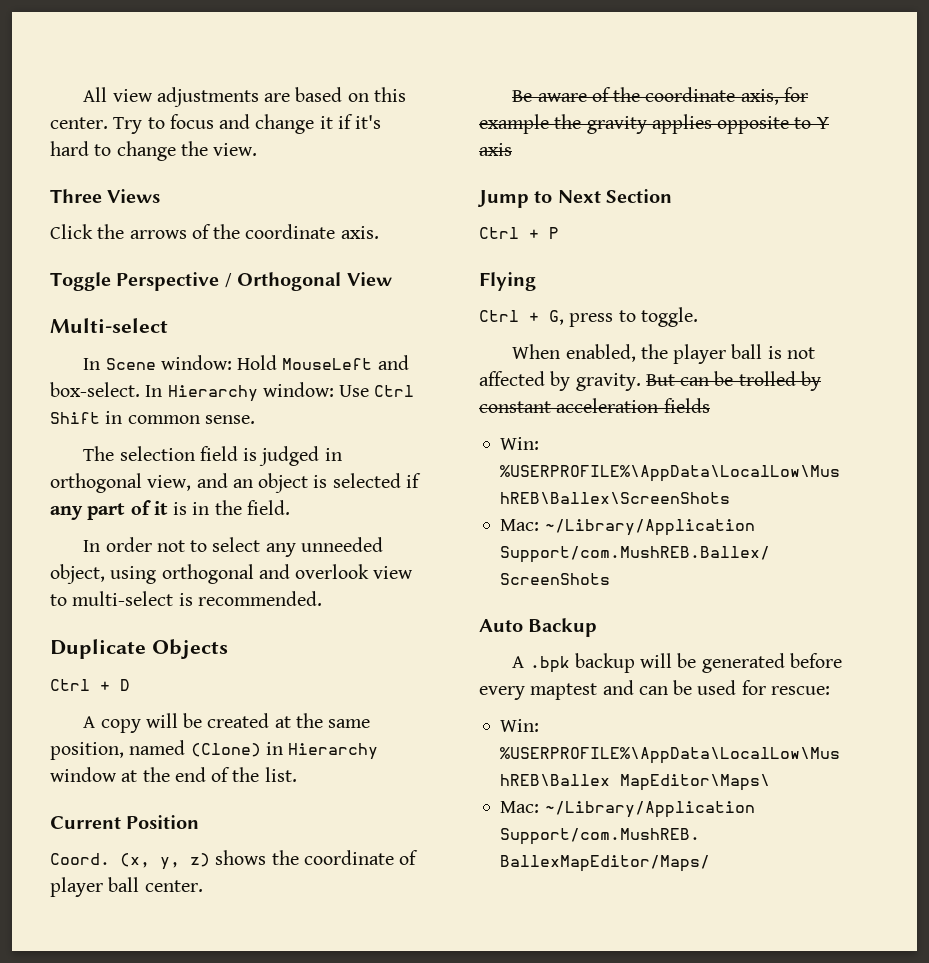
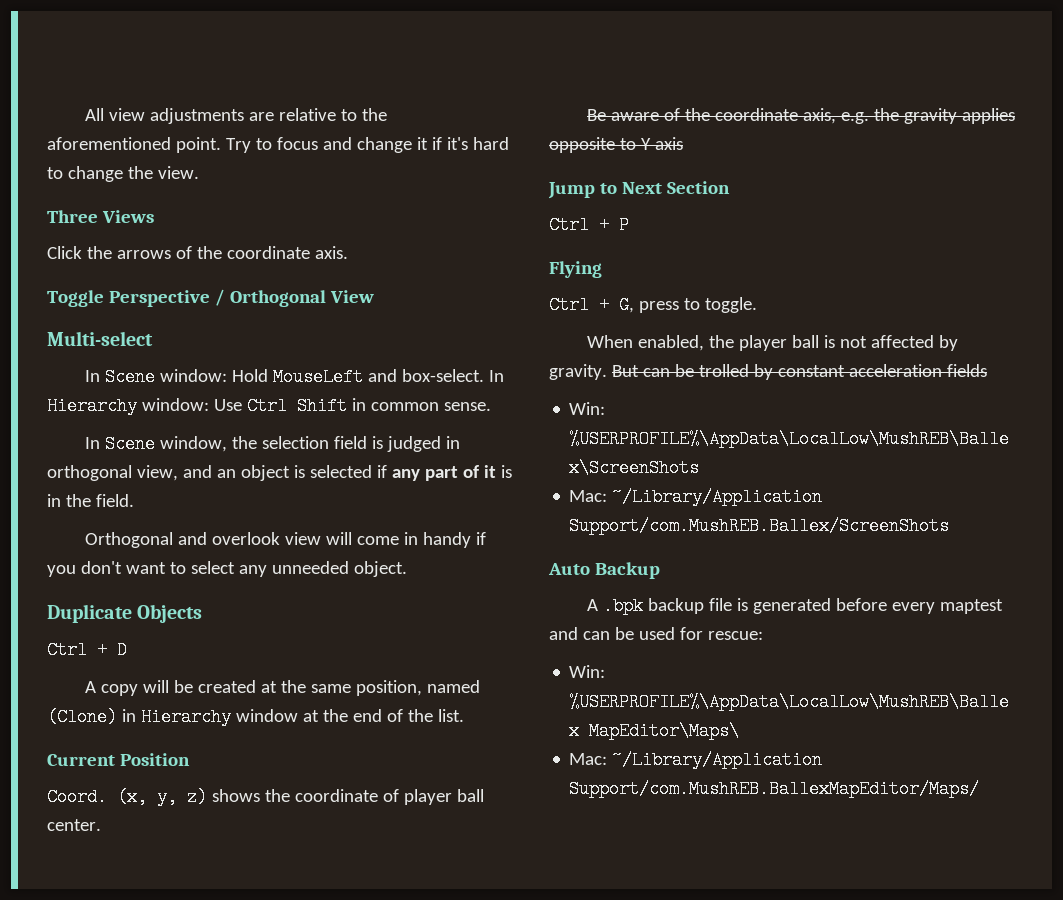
[295,87,406,102] [50,117,108,129] based on this center. -> [278,108,387,121] [47,137,221,153] relative to the aforementioned point.
[83,446,115,461] The -> [84,435,257,453] In Scene window, the
[83,537,383,557] [50,564,414,584] [50,591,322,606] In order not to select any unneeded object, using orthogonal and overlook view to multi-select is recommended. -> [84,532,486,548] [47,561,407,577] Orthogonal and overlook view will come in handy if you don't want to select any unneeded object.
[783,87,808,102] [479,114,549,134] for example -> [840,112,869,124] e.g.
[640,653,697,668] will be -> [708,598,748,611] file is

